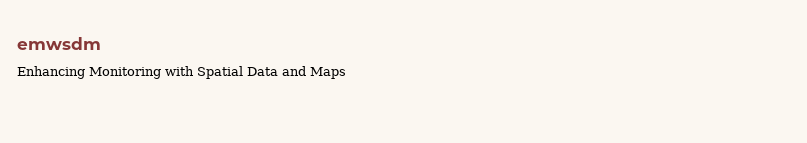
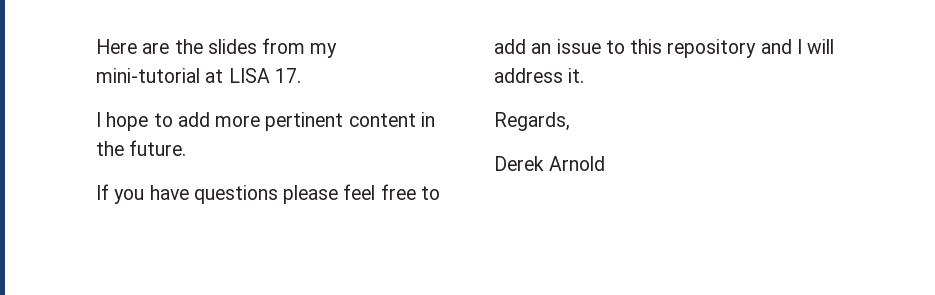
[17,37,101,50] [17,66,346,79] emwsdm // Enhancing Monitoring with Spatial Data and Maps -> [96,38,338,58] [96,68,301,83] [96,112,435,131] [96,140,187,156] [96,184,440,204] [494,39,835,58] [494,68,585,83] [494,112,570,131] [494,156,606,171] Here are the slides from my mini-tutorial at LISA 17. // I hope to add more pertinent content in the future. // If you have questions please feel free to add an issue to this repository and I will address it. // Regards, // Derek Arnold

